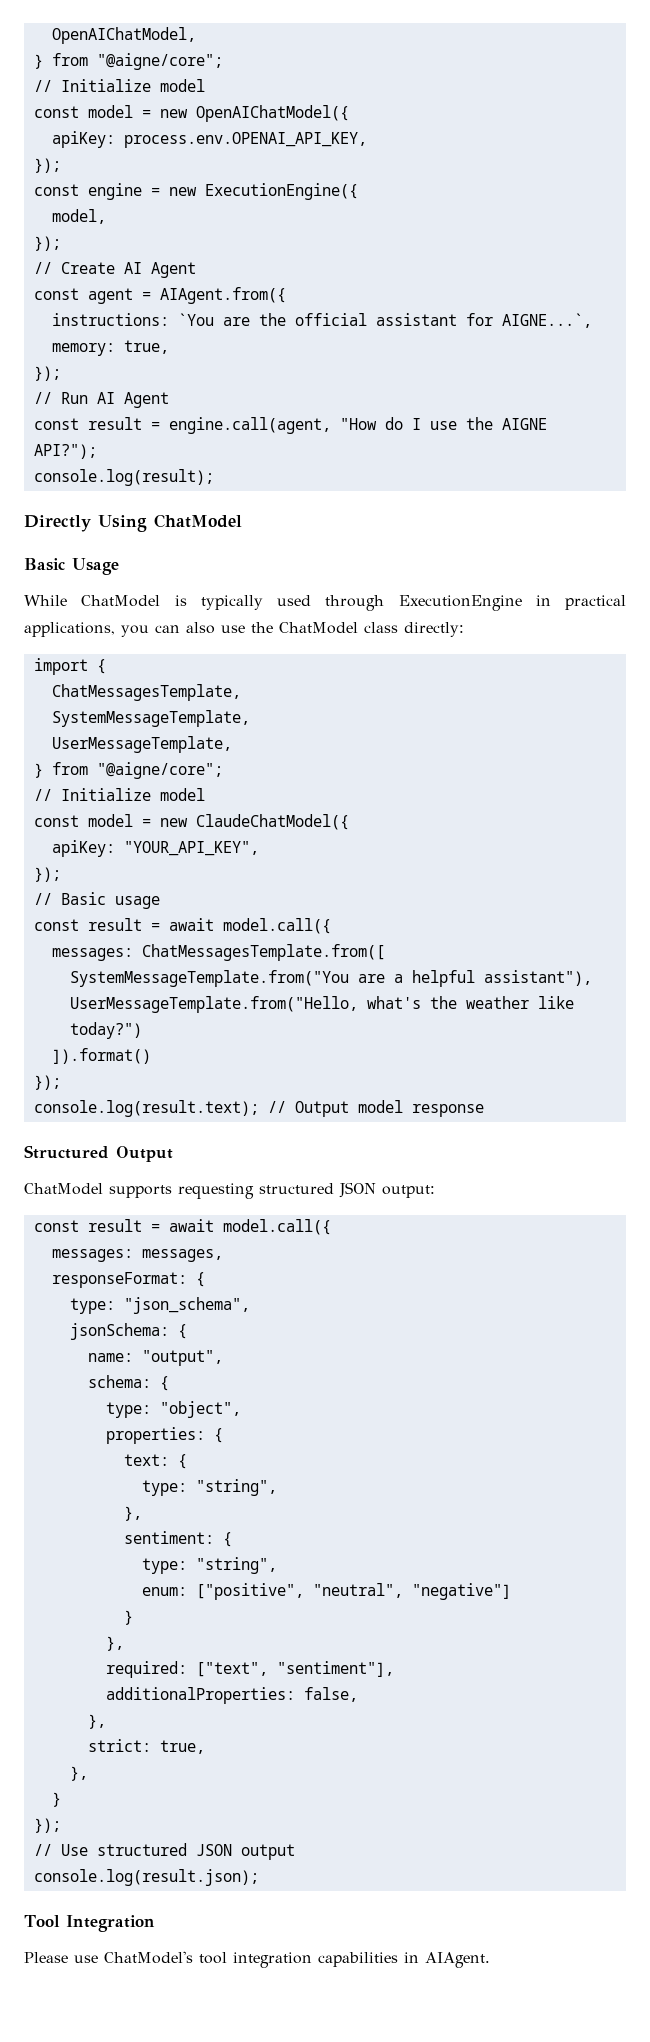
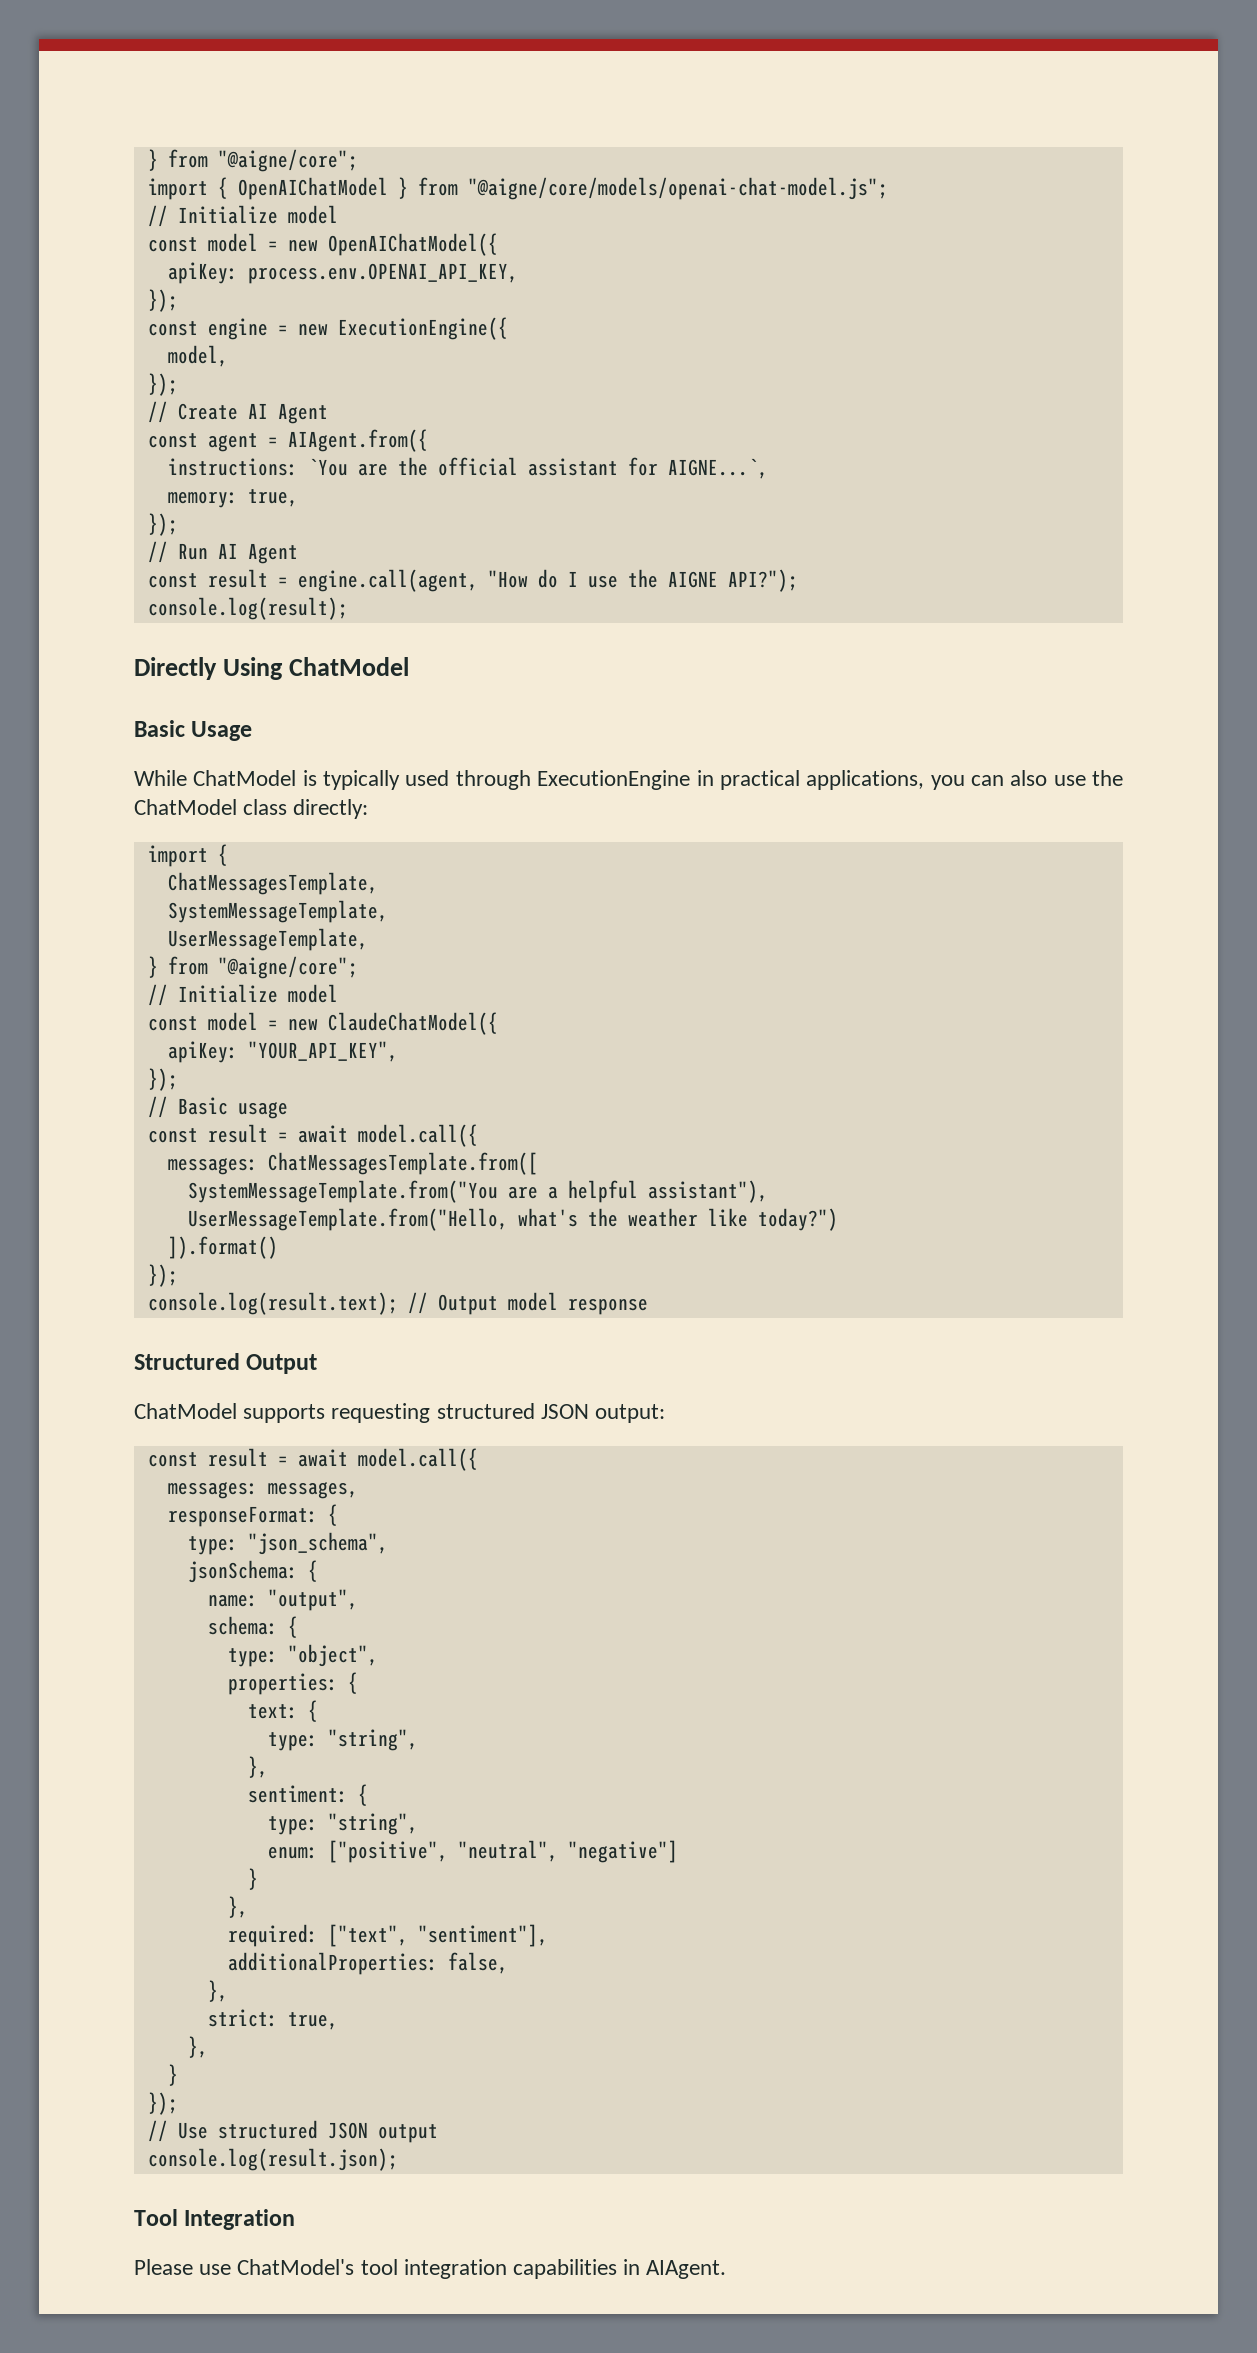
[51,27,196,44] [33,53,223,70] OpenAIChatModel, // } from "@aigne/core"; -> [147,149,358,172] [147,177,888,200] } from "@aigne/core"; // import { OpenAIChatModel } from "@aigne/core/models/openai-chat-model.js";

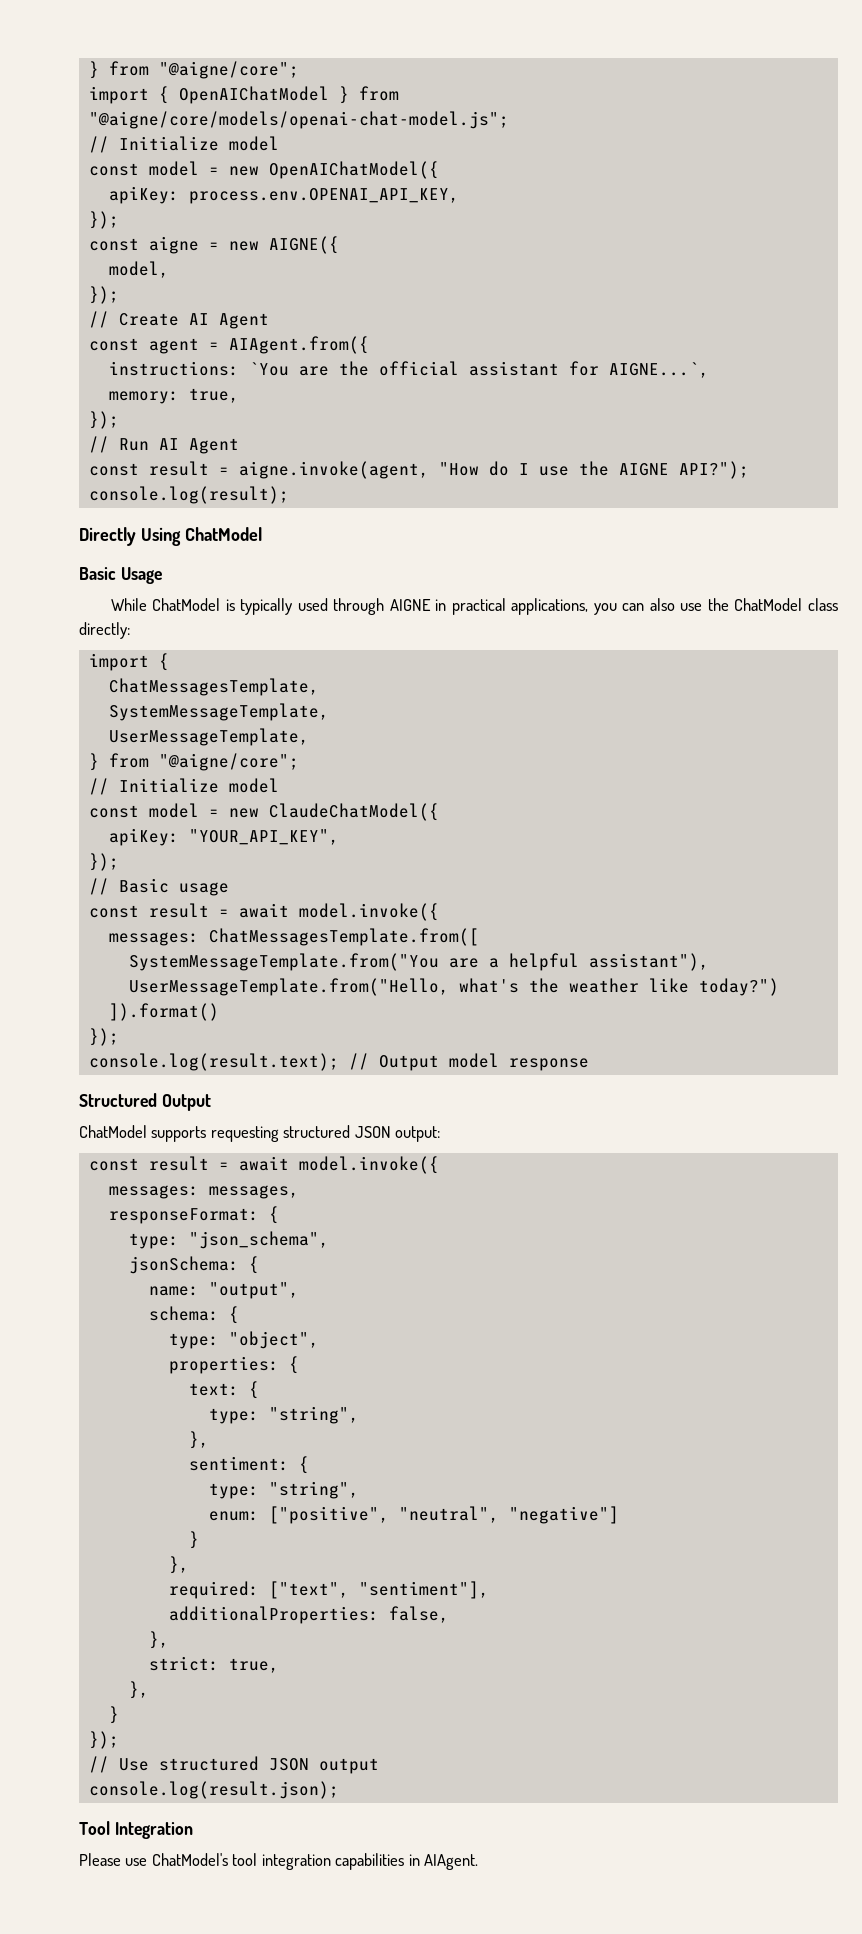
[207,317,508,340] engine = new ExecutionEngine({ -> [148,236,339,254] aigne = new AIGNE({
[297,569,478,592] engine.call(agent, -> [238,461,429,479] aigne.invoke(agent,
[537,770,691,790] ExecutionEngine -> [389,599,431,611] AIGNE
[357,1124,478,1147] model.call({ -> [298,903,439,921] model.invoke({
[357,1448,478,1471] model.call({ -> [298,1156,439,1174] model.invoke({

